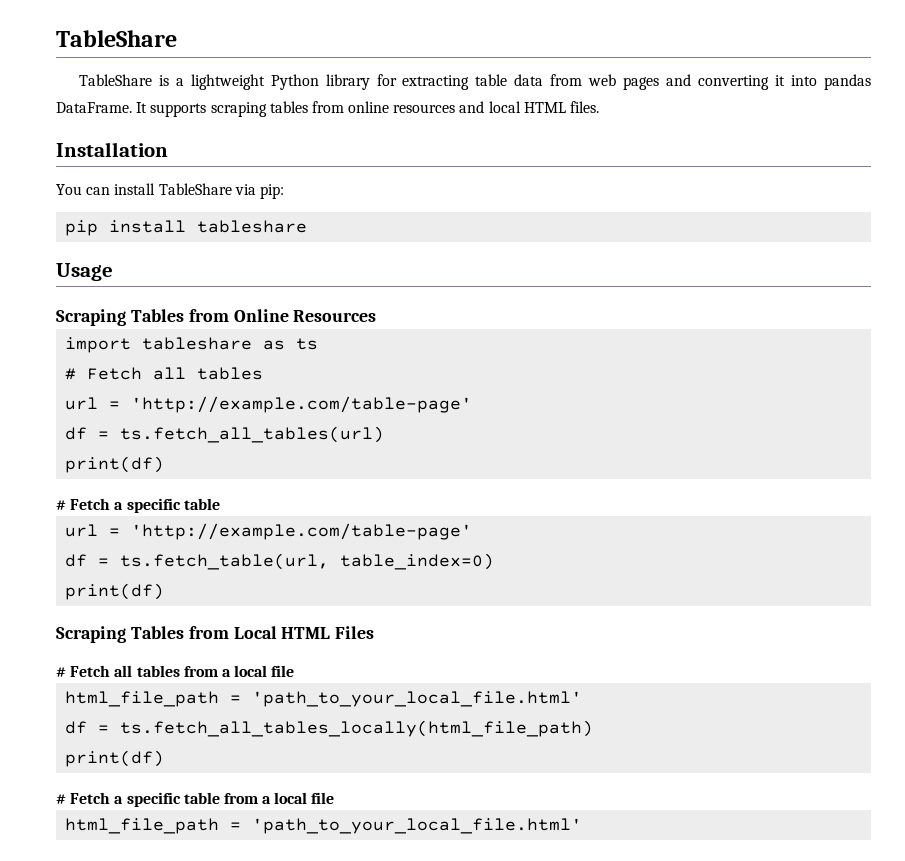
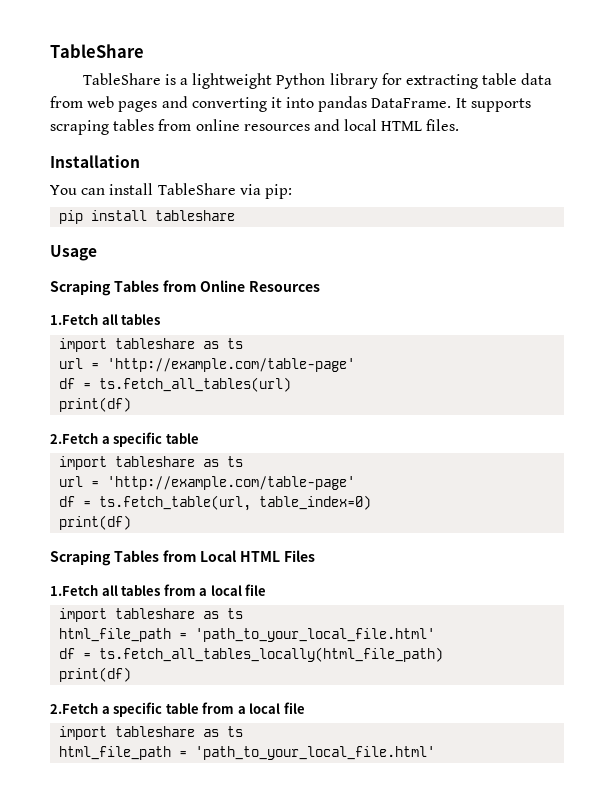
[65,337,319,353] [65,367,264,380] // import tableshare as ts // # Fetch all tables -> [50,314,161,325] [59,338,244,352] // 1.Fetch all tables // import tableshare as ts
[56,498,220,513] # Fetch a specific table -> [50,432,199,447] [59,456,244,470] 2.Fetch a specific table // import tableshare as ts
[56,665,111,677] # Fetch -> [50,585,98,596] 1.Fetch
(295, 671) none -> [59,608,244,622] // import tableshare as ts
[56,792,111,804] # Fetch -> [50,703,98,714] 2.Fetch
(335, 798) none -> [59,726,244,740] // import tableshare as ts

